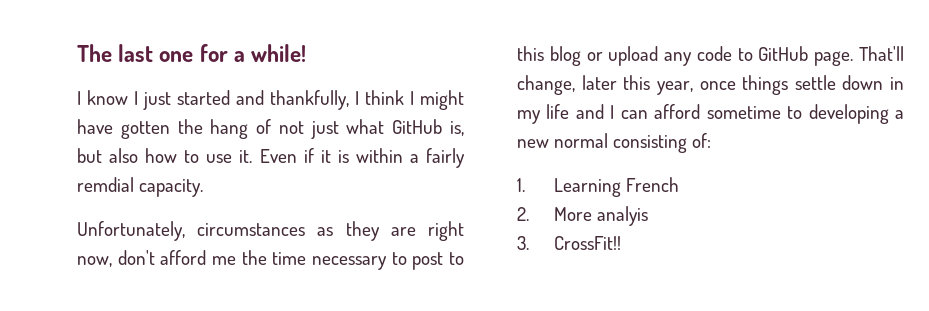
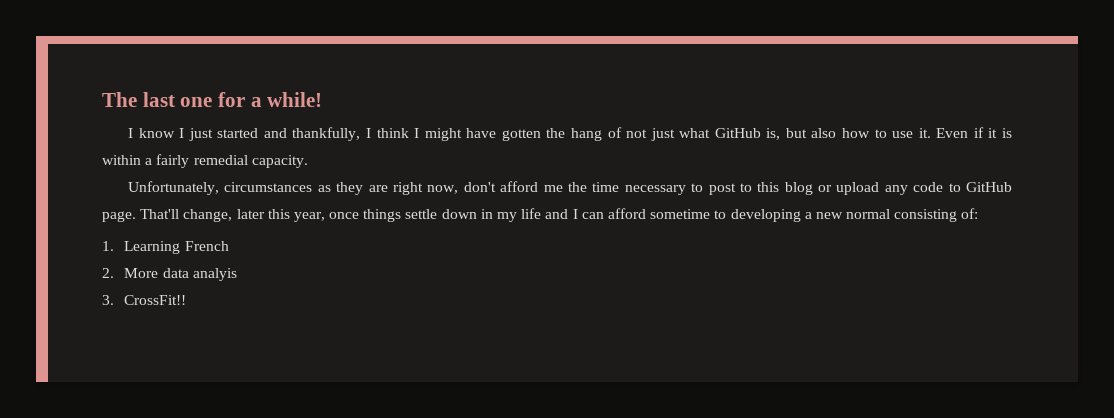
[77,177,134,192] remdial -> [193,155,248,165] remedial
(593, 214) none -> [162,268,189,278] data

